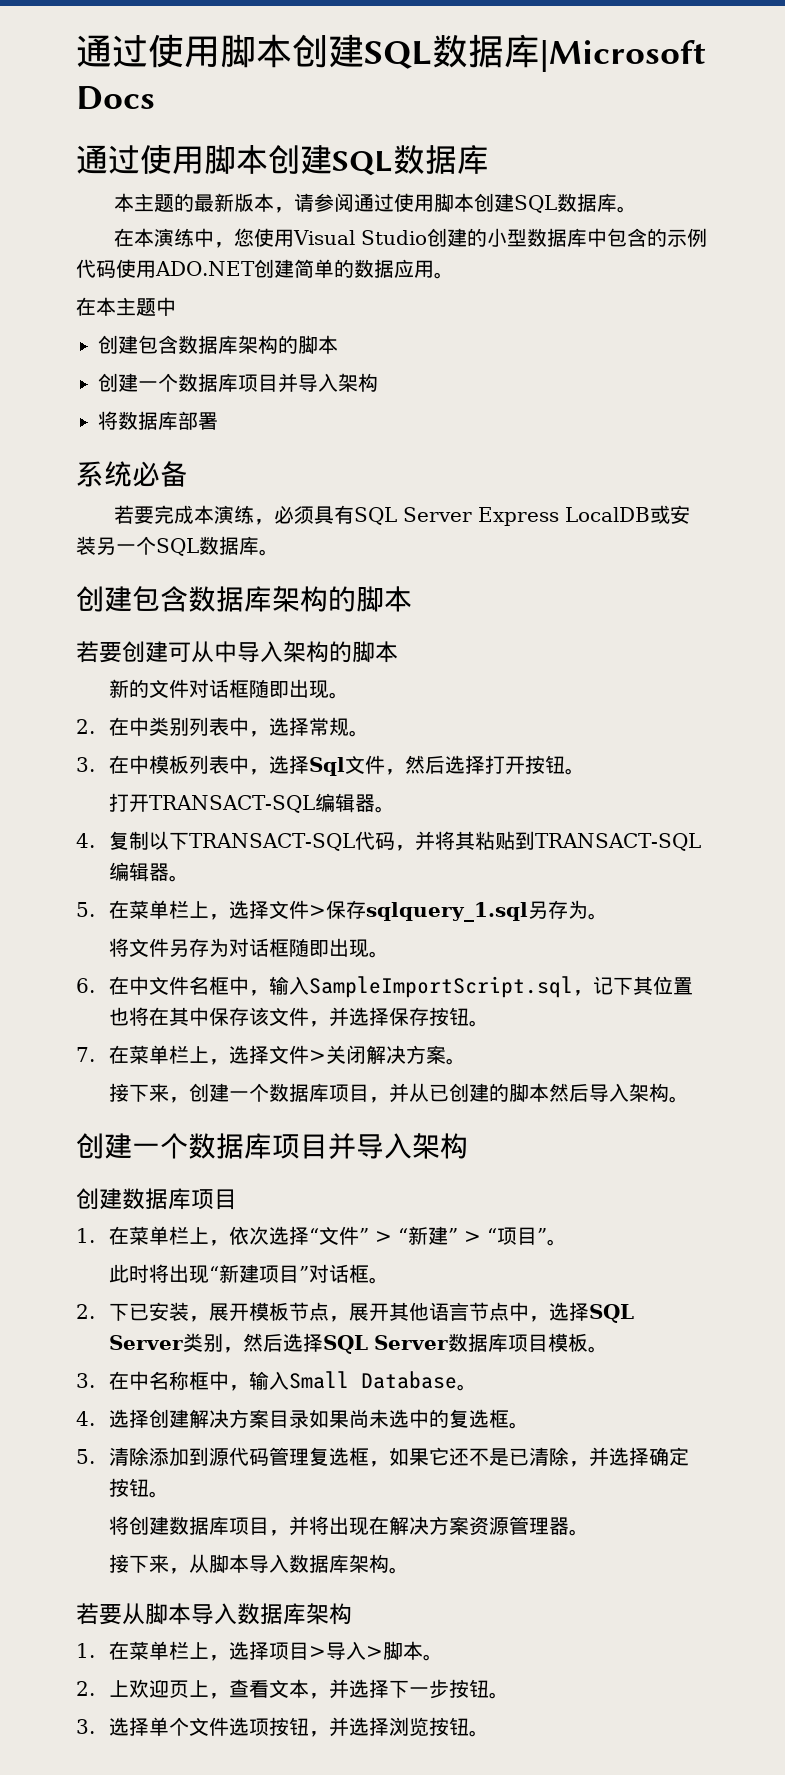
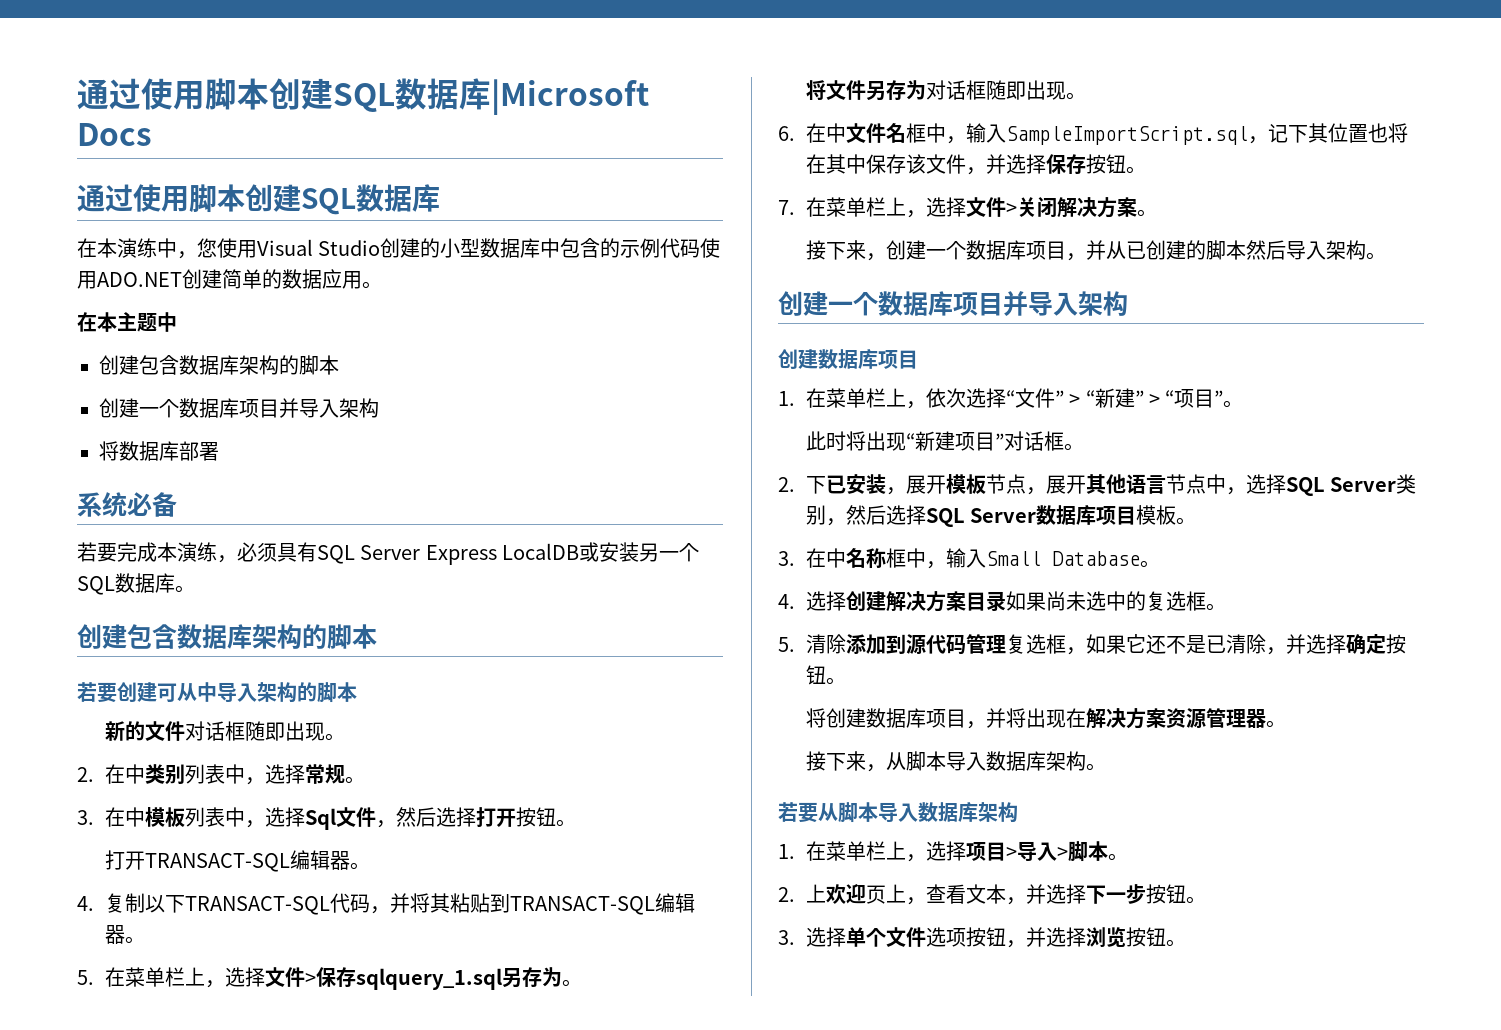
[114,193,638,213] // 本主题的最新版本，请参阅通过使用脚本创建SQL数据库。 -> (440, 198) none

